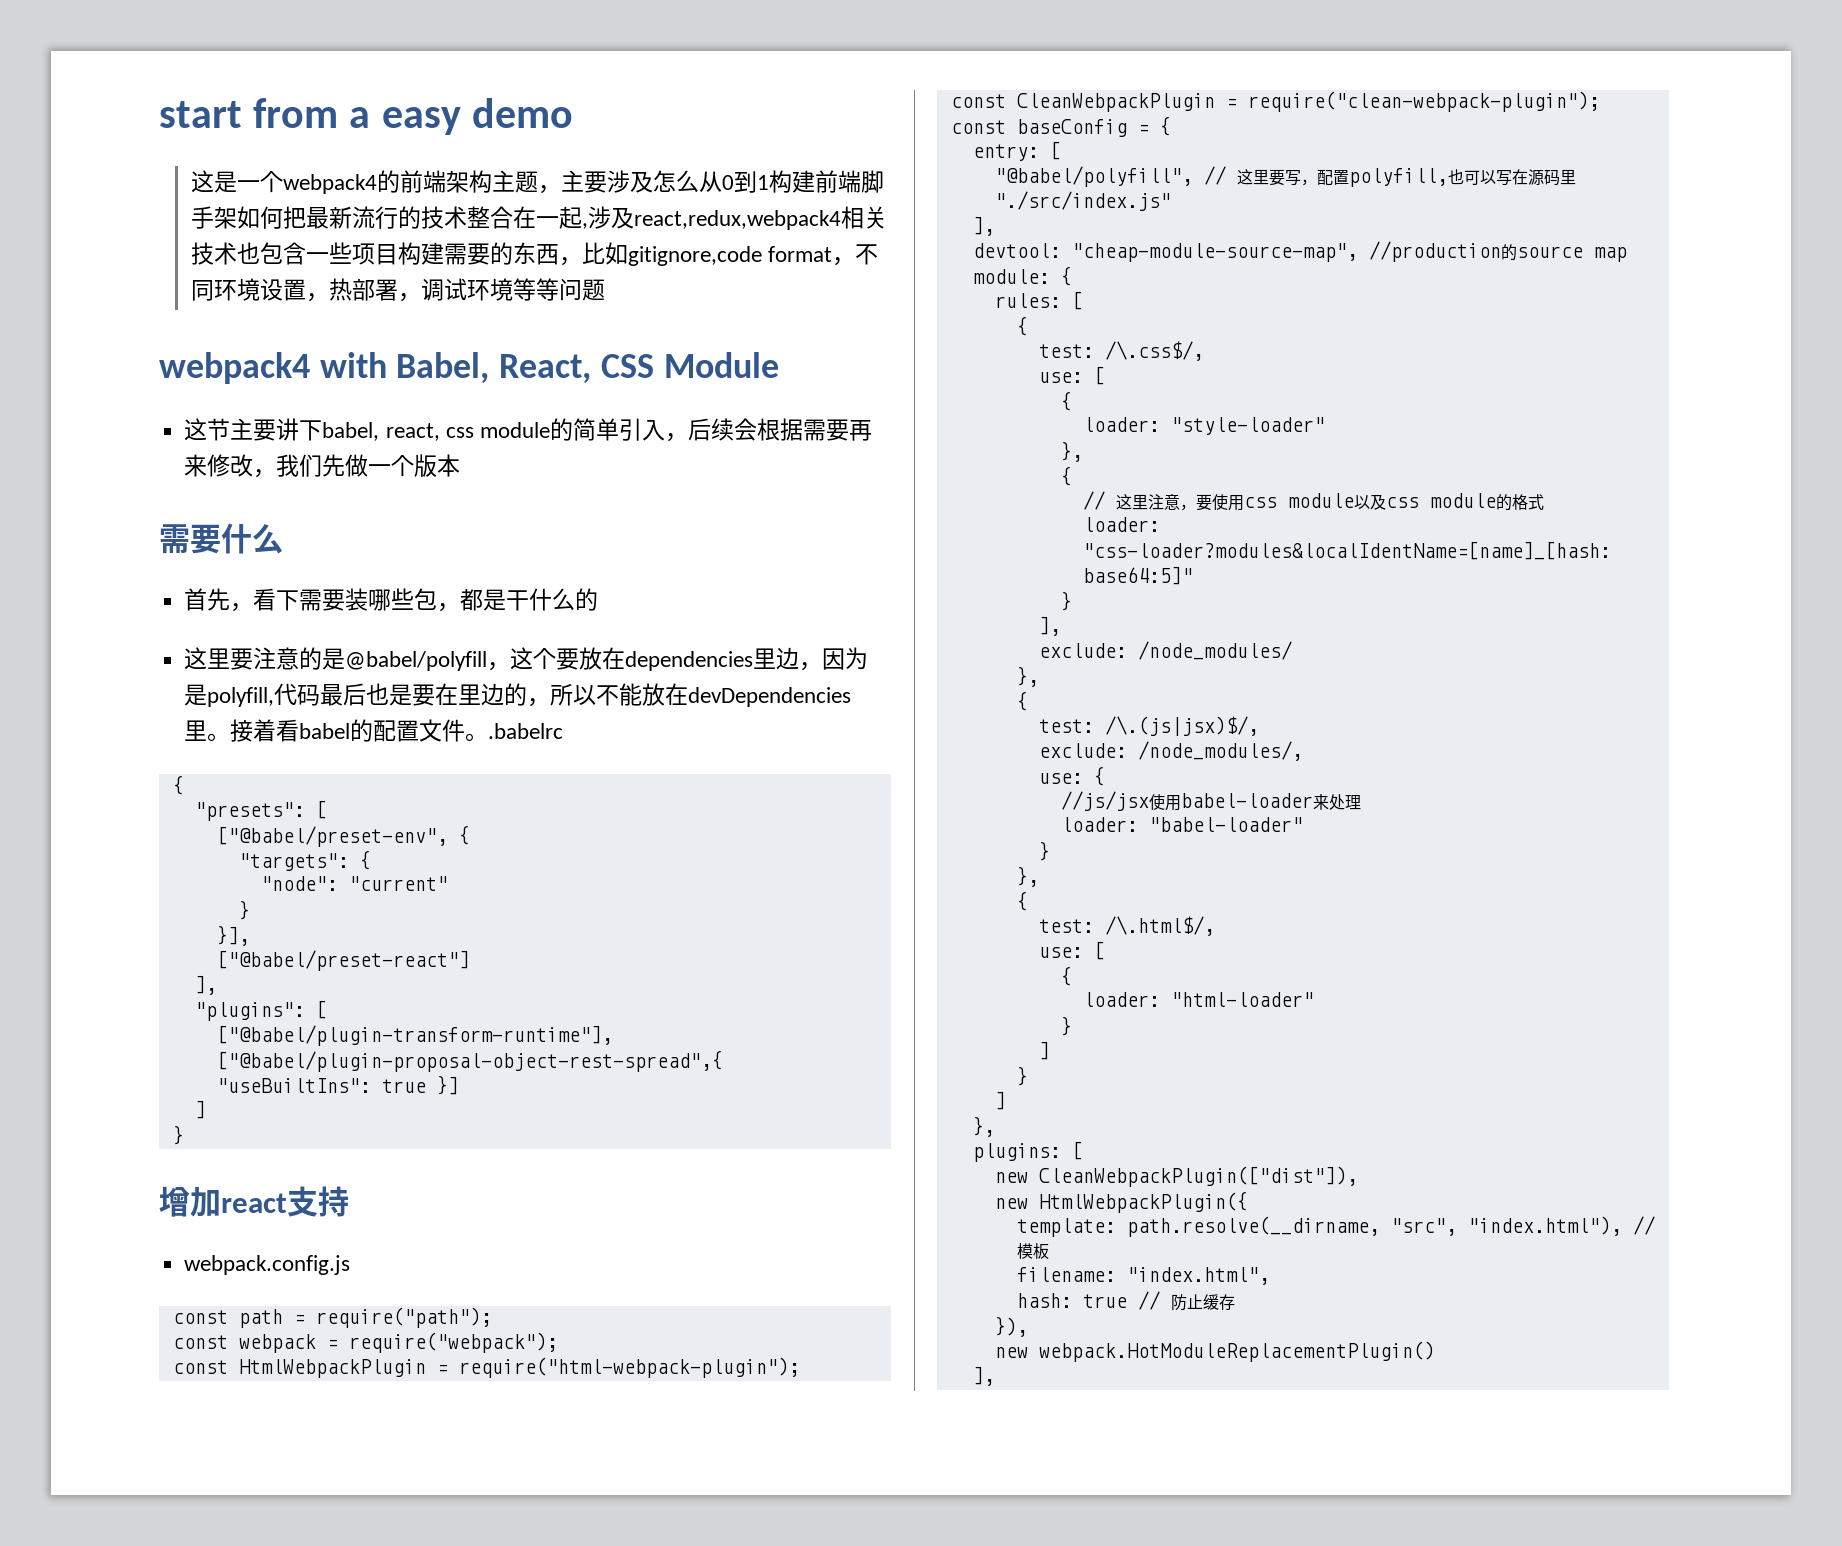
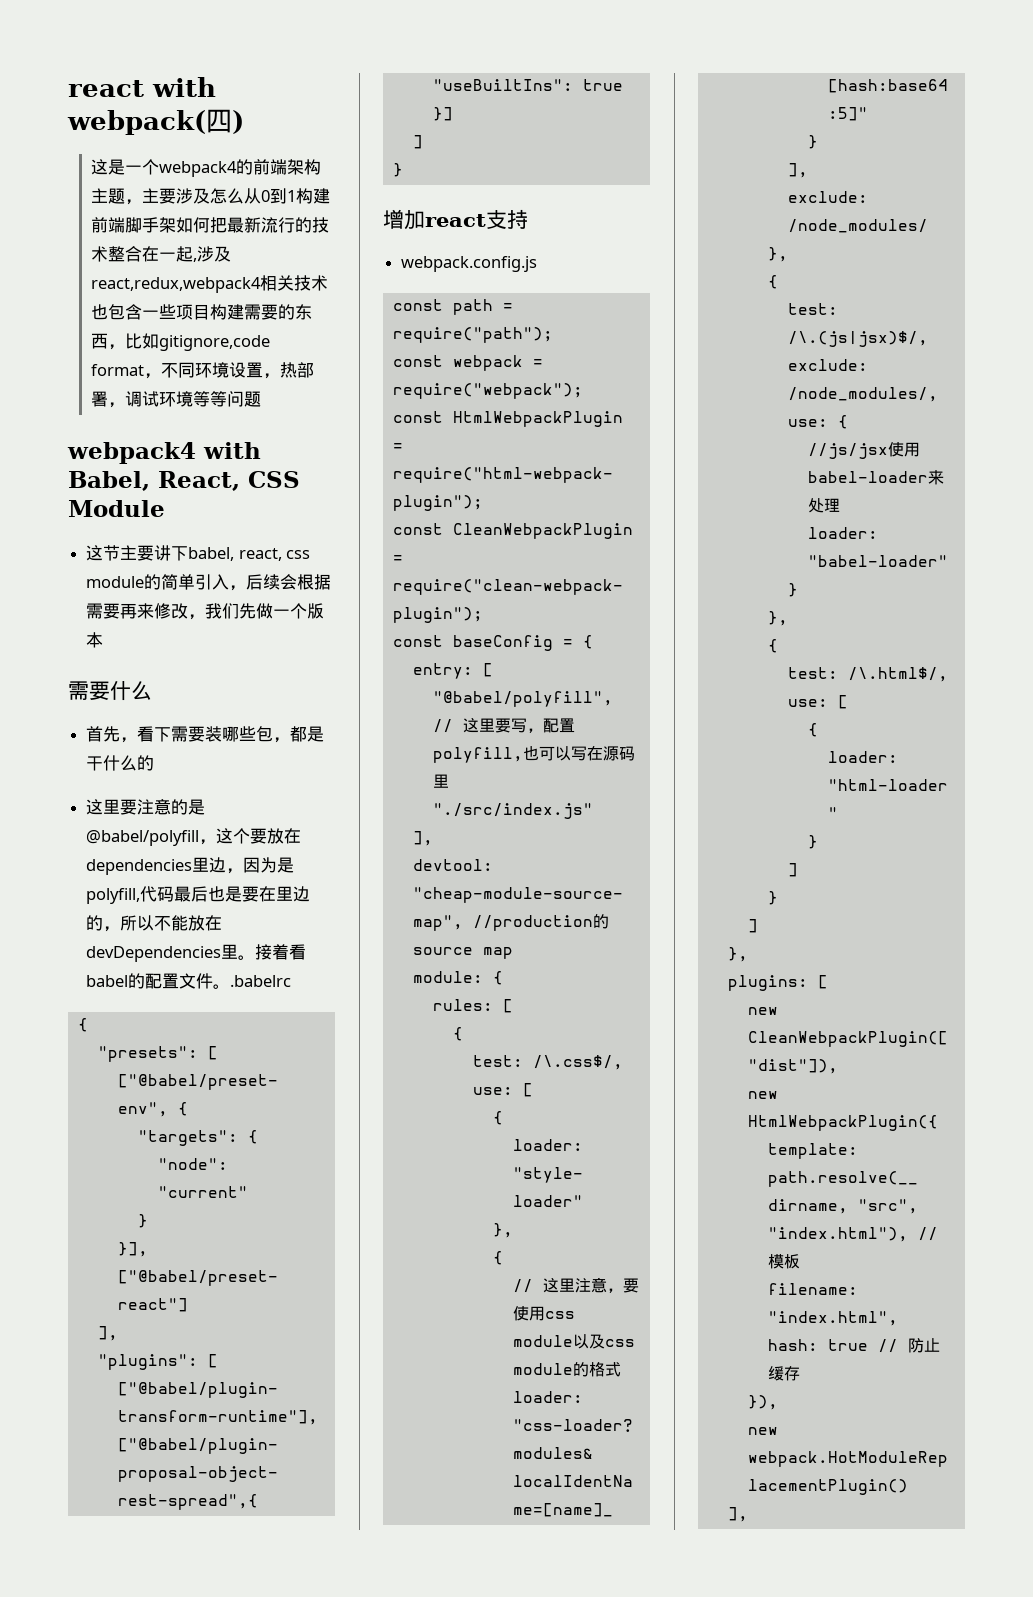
[159,98,573,135] start from a easy demo -> [68,77,216,97] [67,109,244,135] react with webpack(四)

